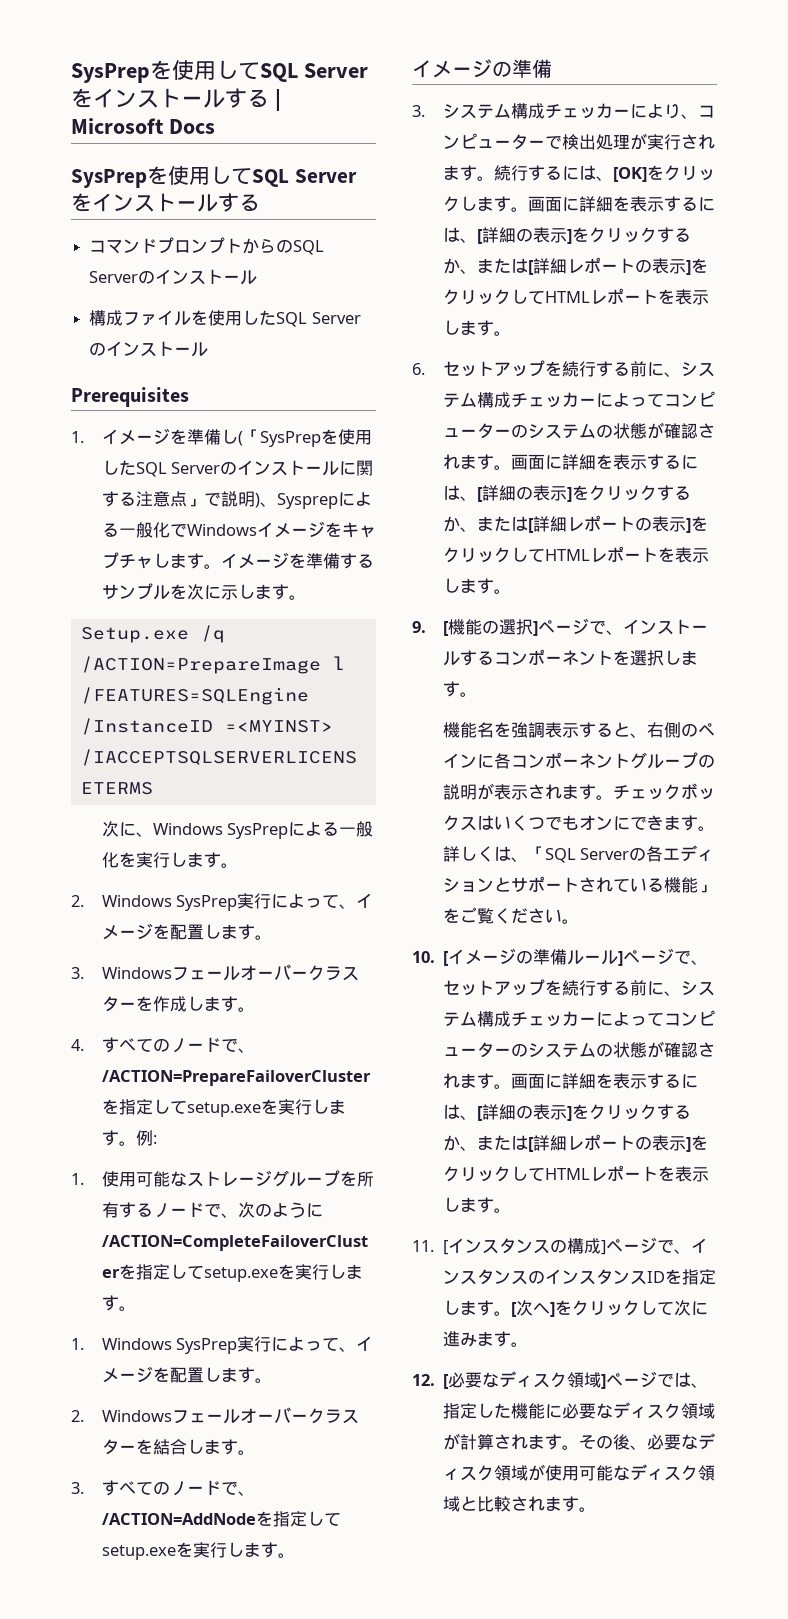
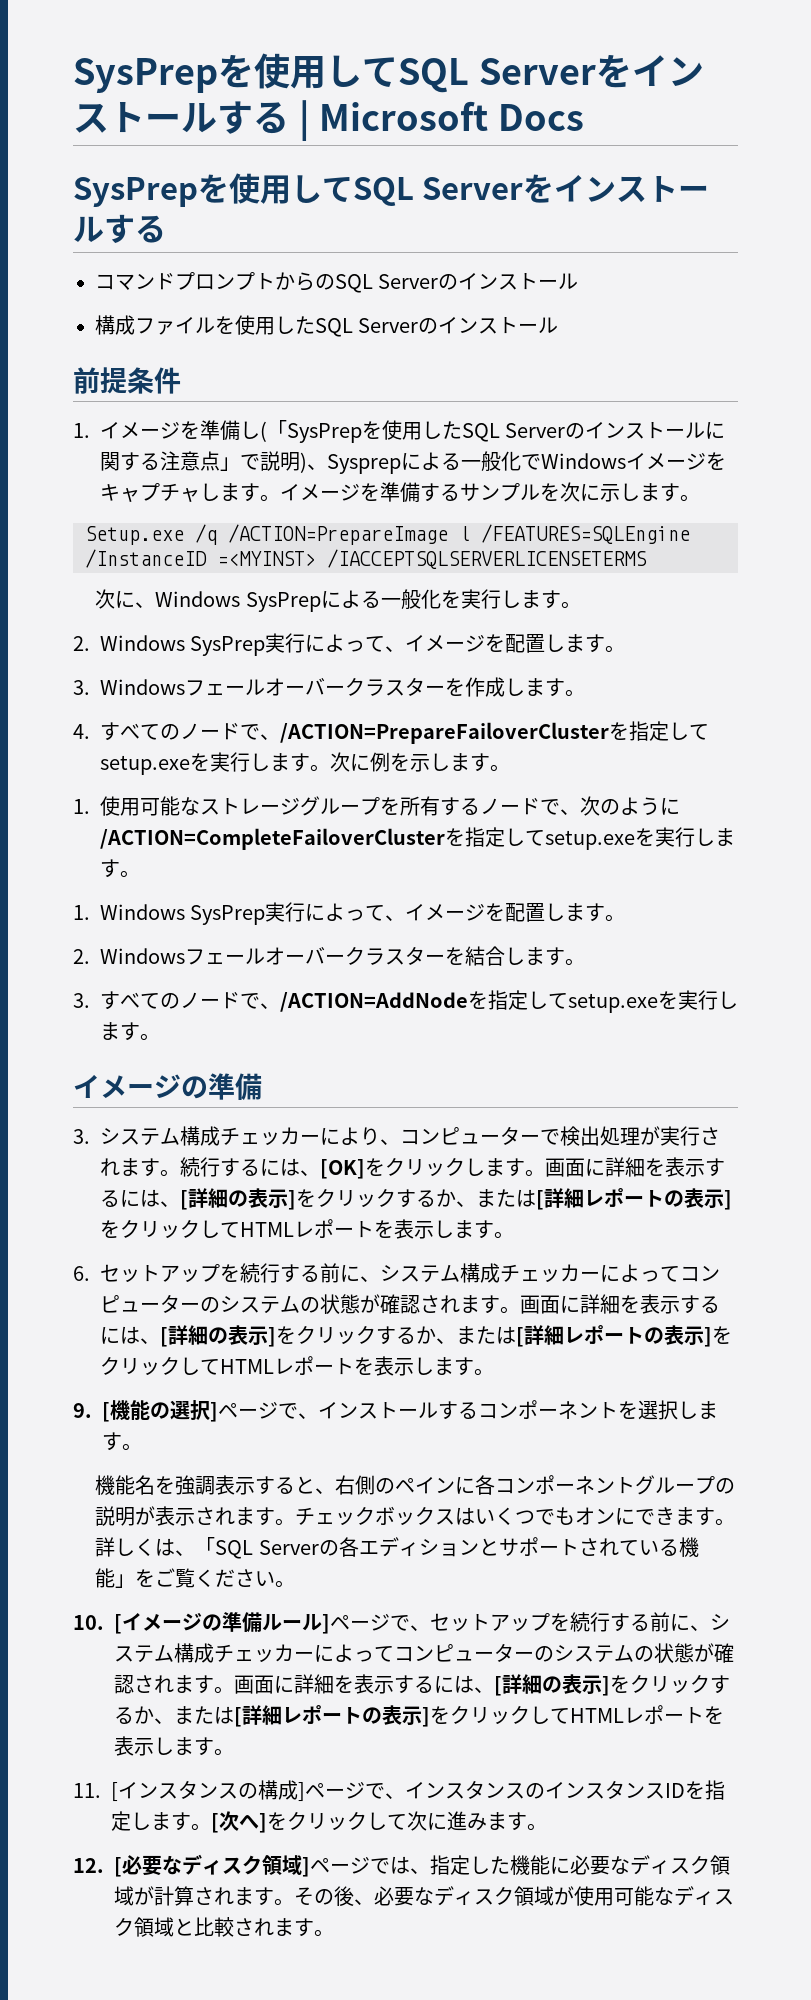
[71,387,189,407] Prerequisites -> [73,367,181,394] 前提条件
[135,1130,157,1146] 例: -> [330,752,510,772] 次に例を示します。

